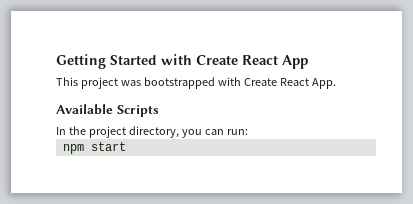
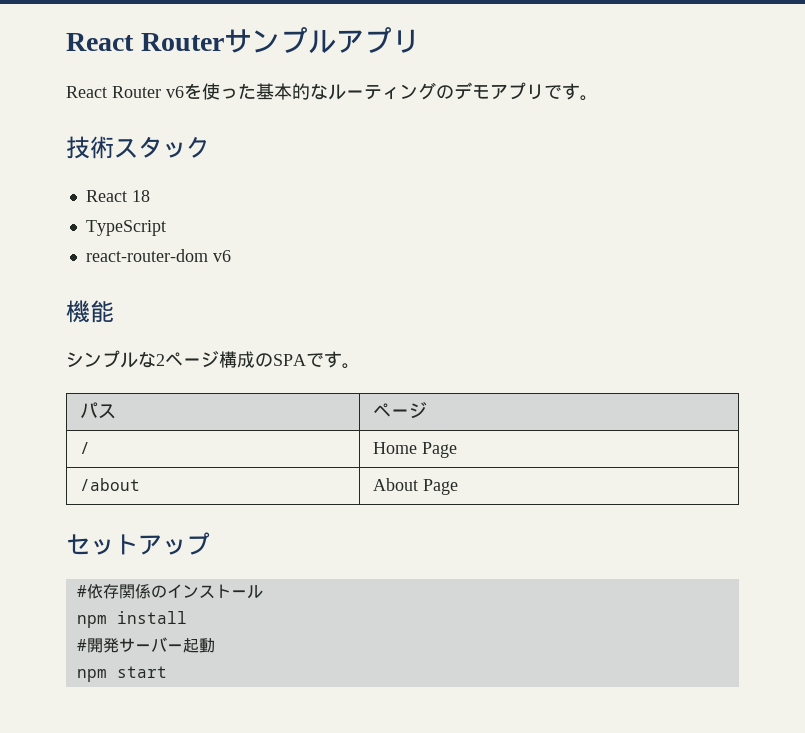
[56,54,308,69] [56,77,336,89] [56,104,159,117] [56,126,248,138] Getting Started with Create React App // This project was bootstrapped with Create React App. // Available Scripts // In the project directory, you can run: -> [66,27,420,54] [66,82,598,101] [66,136,210,159] [85,190,150,202] [85,220,166,236] [85,249,231,262] [66,300,114,323] [66,350,360,369] [80,402,117,419] [373,402,428,419] [80,442,91,454] [373,442,458,458] [80,478,141,491] [373,478,459,495] [66,532,210,555] [76,584,263,599] [76,611,187,628] [76,637,215,653] React Routerサンプルアプリ // React Router v6を使った基本的なルーティングのデモアプリです。 // 技術スタック // React 18 // TypeScript // react-router-dom v6 // 機能 // シンプルな2ページ構成のSPAです。 // パス | ページ // / | Home Page // /about | About Page // セットアップ // #依存関係のインストール // npm install // #開発サーバー起動

